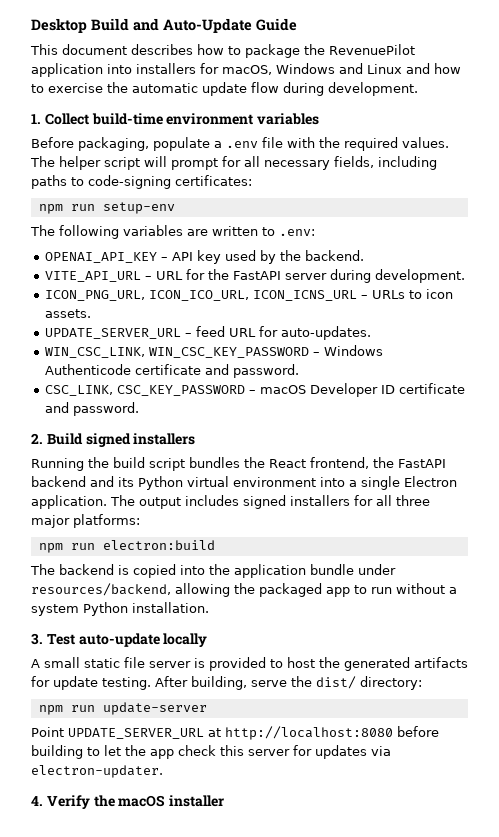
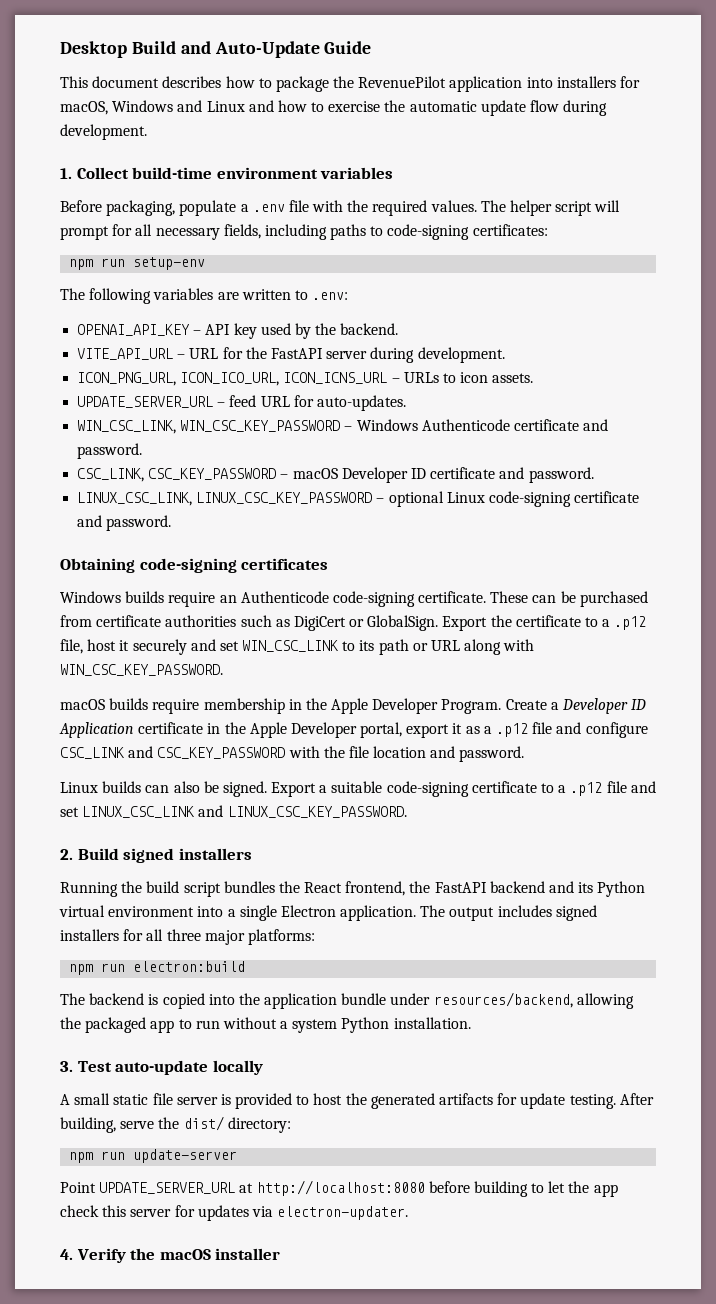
(139, 409) none -> [77,491,640,507] [77,515,172,531] [60,558,329,573] [60,591,648,607] [60,615,647,631] [60,639,535,655] [60,664,223,676] [60,698,647,714] [59,722,648,738] [60,746,525,762] [60,781,656,797] [60,805,407,818] // LINUX_CSC_LINK, LINUX_CSC_KEY_PASSWORD – optional Linux code-signing certificate and password. // Obtaining code-signing certificates // Windows builds require an Authenticode code-signing certificate. These can be purchased from certificate authorities such as DigiCert or GlobalSign. Export the certificate to a .p12 file, host it securely and set WIN_CSC_LINK to its path or URL along with WIN_CSC_KEY_PASSWORD. // macOS builds require membership in the Apple Developer Program. Create a Developer ID Application certificate in the Apple Developer portal, export it as a .p12 file and configure CSC_LINK and CSC_KEY_PASSWORD with the file location and password. // Linux builds can also be signed. Export a suitable code-signing certificate to a .p12 file and set LINUX_CSC_LINK and LINUX_CSC_KEY_PASSWORD.

